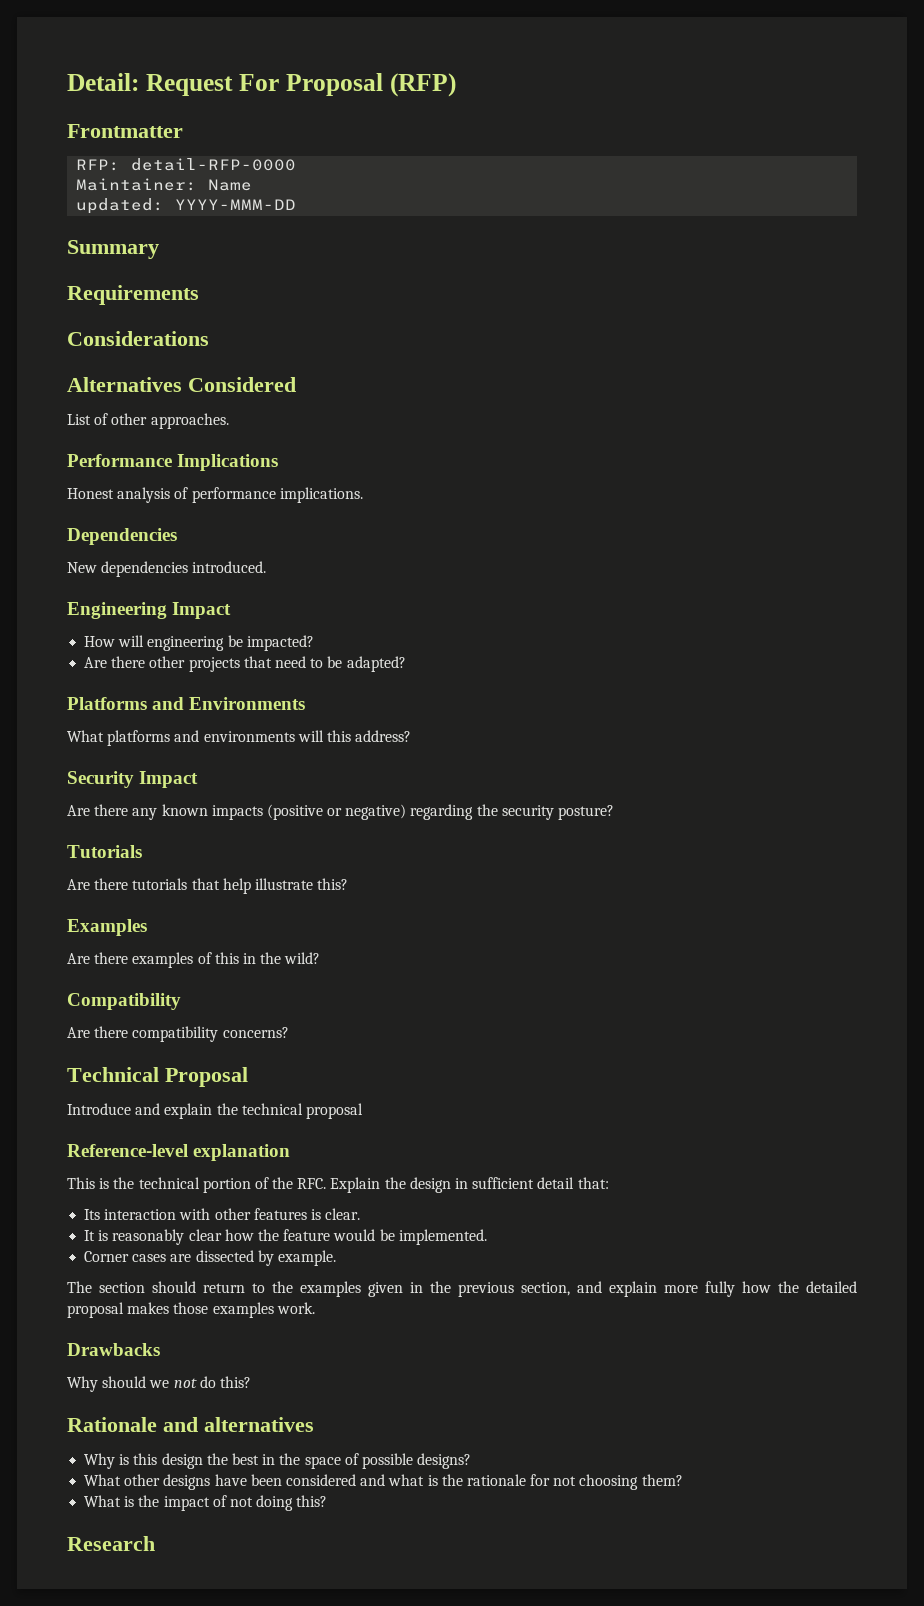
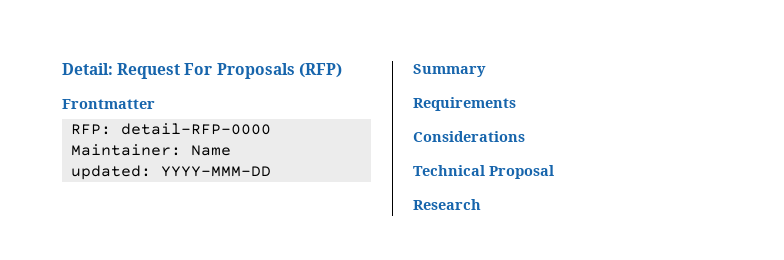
[285,73,383,96] Proposal -> [216,63,295,79] Proposals
[67,377,296,392] [67,413,229,429] [67,454,279,471] [67,487,363,503] [67,528,177,545] [67,561,267,577] [67,602,232,619] [84,635,314,651] [84,656,406,672] [67,697,306,710] [67,730,412,746] [67,771,199,788] [67,804,615,820] [67,845,142,858] [67,878,349,894] [67,919,147,936] [67,952,321,968] [67,993,181,1010] [67,1026,289,1042] [67,1067,248,1087] [67,1103,363,1119] [67,1144,291,1161] [67,1177,609,1193] [84,1208,361,1220] [84,1229,487,1245] [84,1250,336,1266] [67,1281,857,1297] [67,1302,315,1318] [67,1343,160,1356] [67,1376,251,1392] [67,1417,314,1432] [84,1453,472,1469] [84,1474,683,1490] [84,1495,328,1511] Alternatives Considered // List of other approaches. // Performance Implications // Honest analysis of performance implications. // Dependencies // New dependencies introduced. // Engineering Impact // How will engineering be impacted? // Are there other projects that need to be adapted? // Platforms and Environments // What platforms and environments will this address? // Security Impact // Are there any known impacts (positive or negative) regarding the security posture? // Tutorials // Are there tutorials that help illustrate this? // Examples // Are there examples of this in the wild? // Compatibility // Are there compatibility concerns? // Technical Proposal // Introduce and explain the technical proposal // Reference-level explanation // This is the technical portion of the RFC. Explain the design in sufficient detail that: // Its interaction with other features is clear. // It is reasonably clear how the feature would be implemented. // Corner cases are dissected by example. // The section should return to the examples given in the previous section, and explain more fully how the detailed proposal makes those examples work. // Drawbacks // Why should we not do this? // Rationale and alternatives // Why is this design the best in the space of possible designs? // What other designs have been considered and what is the rationale for not choosing them? // What is the impact of not doing this? -> [413,165,554,179] Technical Proposal

